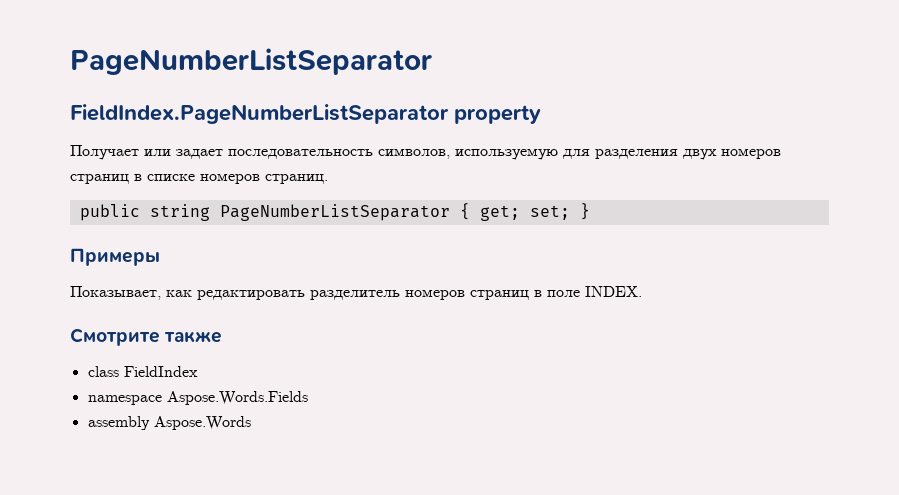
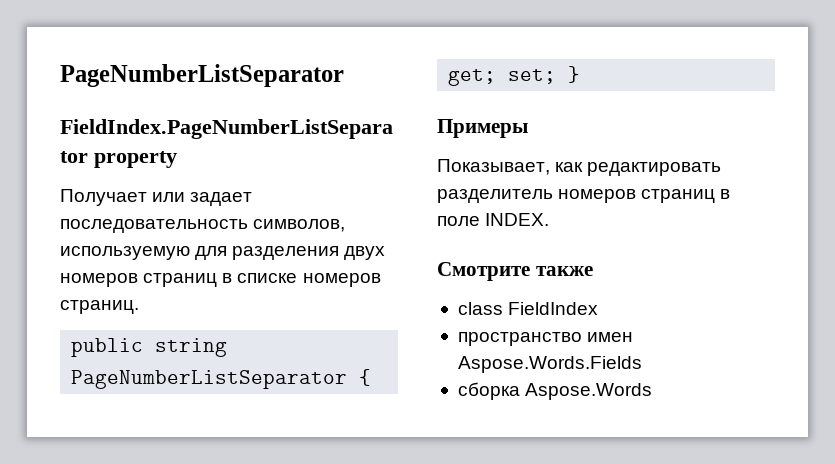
[87,395,162,405] namespace -> [457,332,634,346] пространство имен
[87,416,150,430] assembly -> [457,382,520,400] сборка

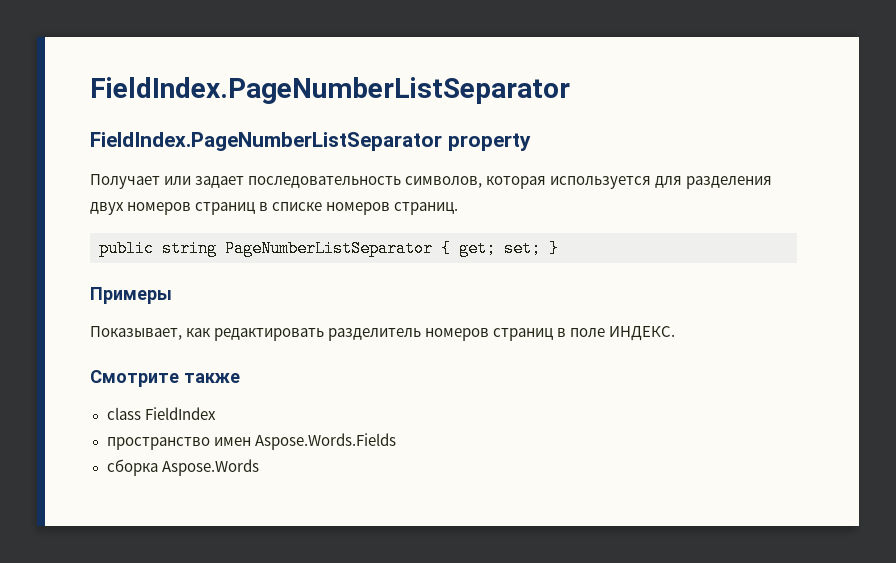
[60,64,344,87] PageNumberListSeparator -> [90,77,570,104] FieldIndex.PageNumberListSeparator
[60,246,190,260] используемую -> [486,176,652,189] которая используется
[485,213,550,226] INDEX. -> [609,326,676,341] ИНДЕКС.

